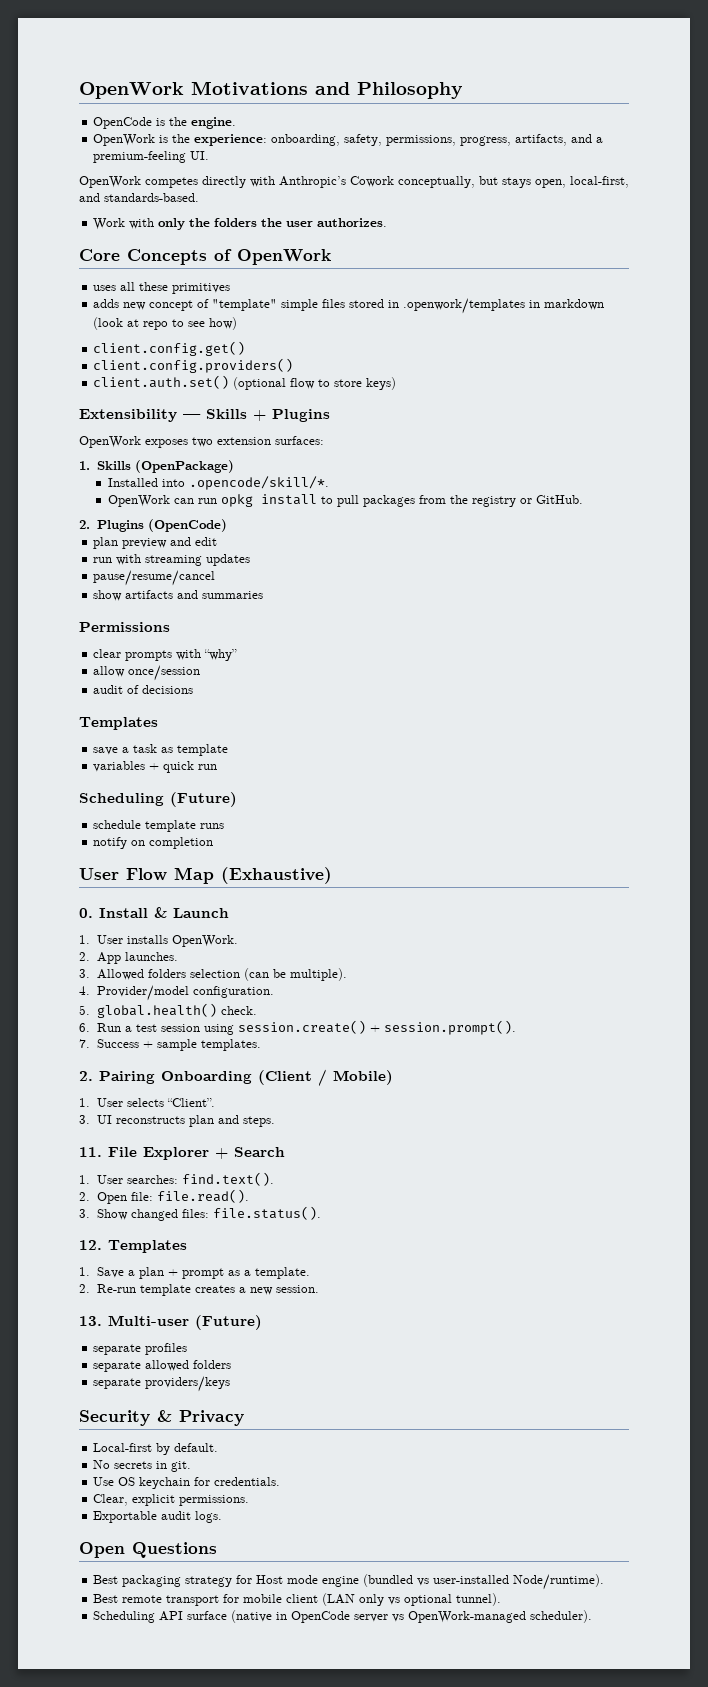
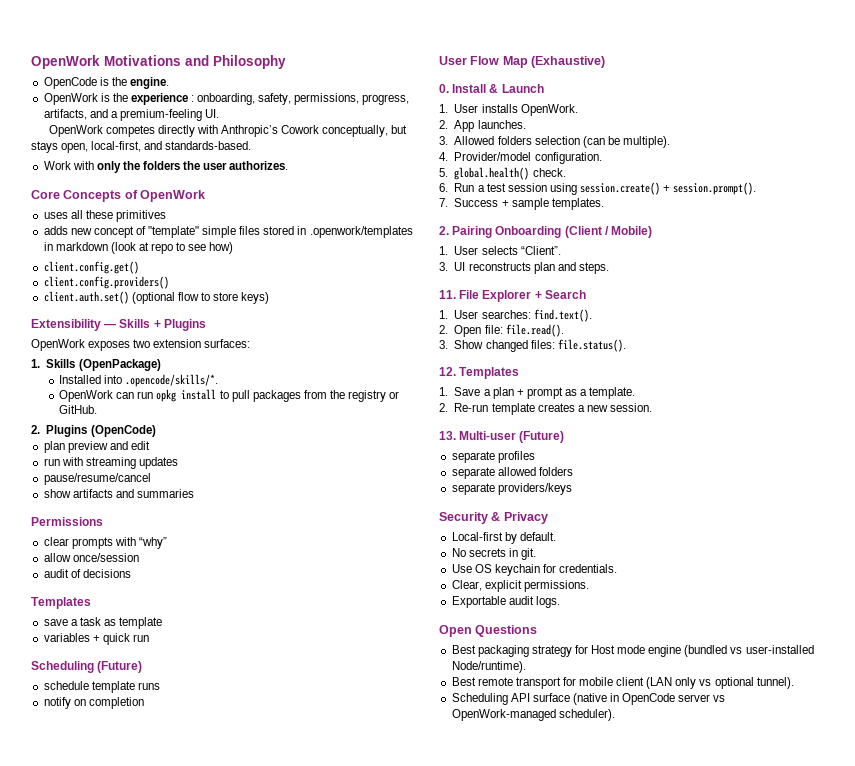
[194,134,268,146] experience: -> [130,93,195,105] experience :
[189,476,330,490] .opencode/skill/*. -> [125,374,219,387] .opencode/skills/*.

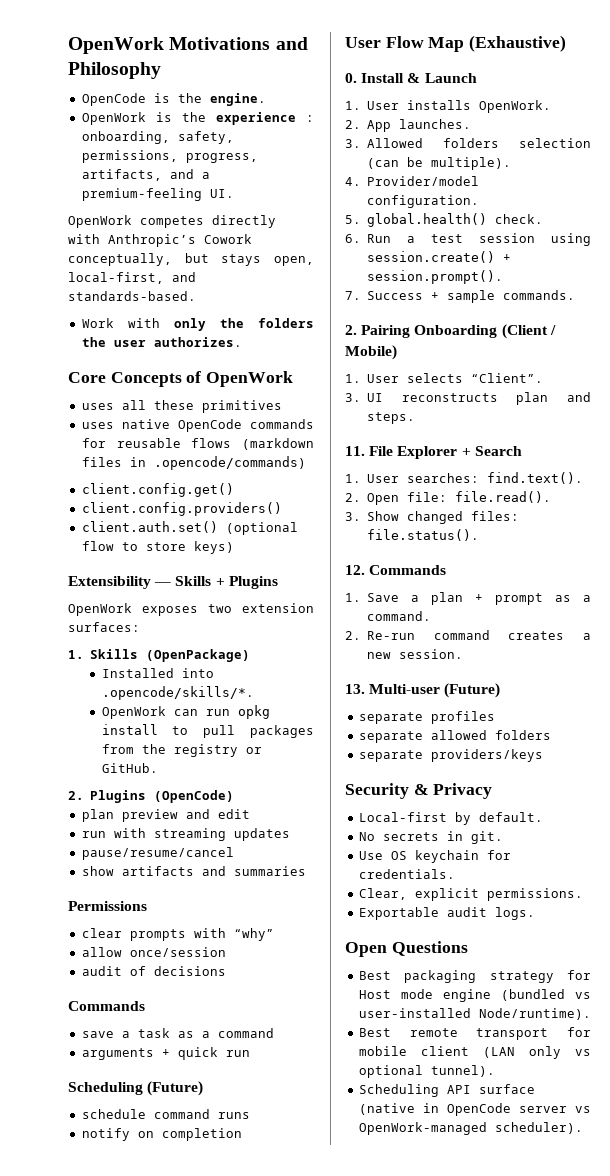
[43,226,413,238] [43,242,234,254] adds new concept of "template" simple files stored in .openwork/templates in markdown (look at repo to see how) -> [81,419,314,432] [81,438,314,450] [81,456,306,470] uses native OpenCode commands for reusable flows (markdown files in .opencode/commands)
[31,597,91,609] Templates -> [68,1001,145,1011] Commands
[119,617,163,629] [43,633,90,642] template // variables -> [201,1028,274,1038] [81,1048,154,1060] a command // arguments
[91,681,135,693] template -> [153,1109,210,1119] command
[551,198,604,210] templates. -> [503,290,576,300] commands.
[459,367,520,379] Templates -> [369,565,447,575] Commands
[589,387,636,399] template. -> [367,611,432,621] command.
[491,403,535,415] template -> [433,630,490,640] command

